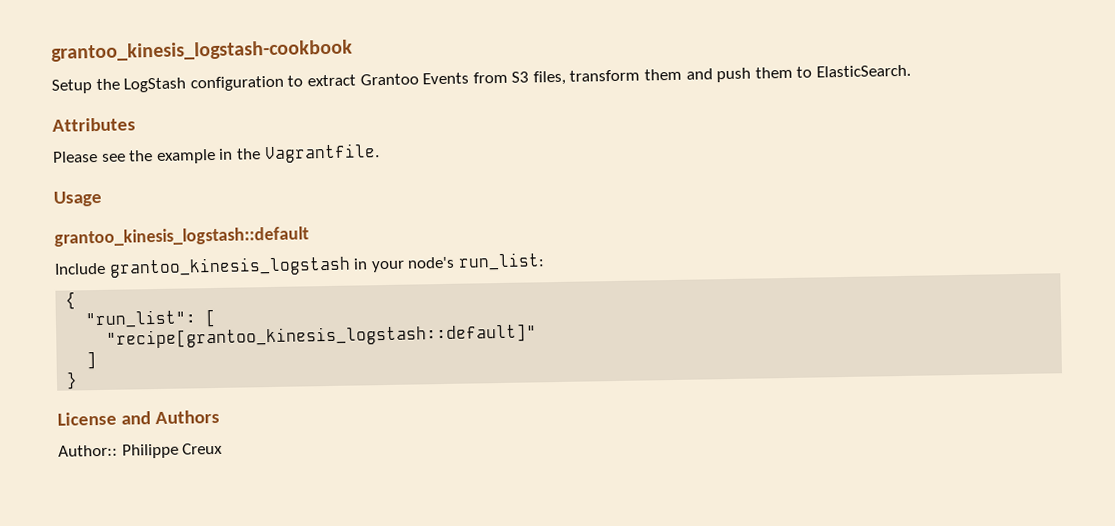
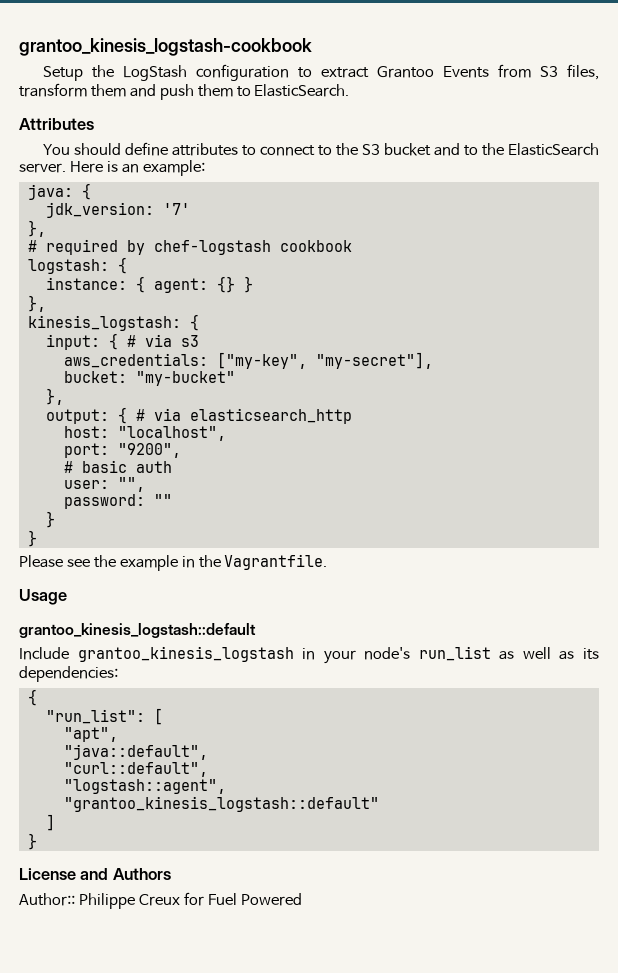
(136, 124) none -> [43,142,600,156] [19,160,205,176] [27,183,91,200] [45,202,190,218] [27,220,46,237] [27,239,352,255] [27,257,127,274] [45,276,253,293] [27,295,46,312] [27,314,199,331] [45,333,199,350] [63,352,433,369] [63,371,235,386] [45,388,64,405] [45,407,352,424] [63,426,226,441] [63,443,181,458] [63,460,172,473] [63,477,145,492] [63,494,172,509] [45,511,55,528] [27,530,37,547] // You should define attributes to connect to the S3 bucket and to the ElasticSearch server. Here is an example: // java: { // jdk_version: '7' // }, // # required by chef-logstash cookbook // logstash: { // instance: { agent: {} } // }, // kinesis_logstash: { // input: { # via s3 // aws_credentials: ["my-key", "my-secret"], // bucket: "my-bucket" // }, // output: { # via elasticsearch_http // host: "localhost", // port: "9200", // # basic auth // user: "", // password: "" // } // }
[457,252,545,271] [65,291,77,310] [85,308,218,329] [106,323,538,349] run_list: // { // "run_list": [ // "recipe[grantoo_kinesis_logstash::default]" -> [418,646,599,661] [19,666,118,682] [27,689,37,706] [45,708,163,725] [63,727,118,742] [63,744,208,760] [63,762,208,777] [63,779,226,794] [63,796,379,812] run_list as well as its dependencies: // { // "run_list": [ // "apt", // "java::default", // "curl::default", // "logstash::agent", // "grantoo_kinesis_logstash::default"
(224, 448) none -> [183,892,302,906] for Fuel Powered

